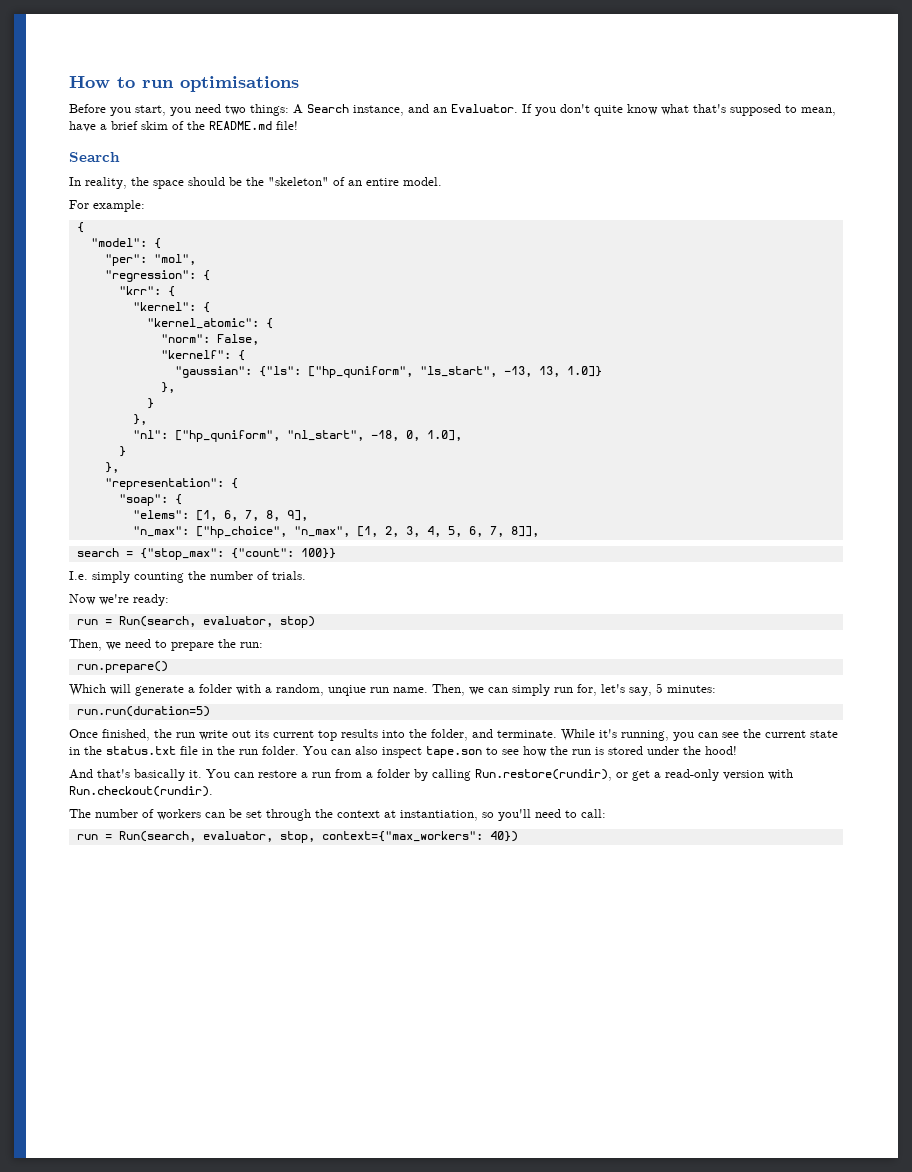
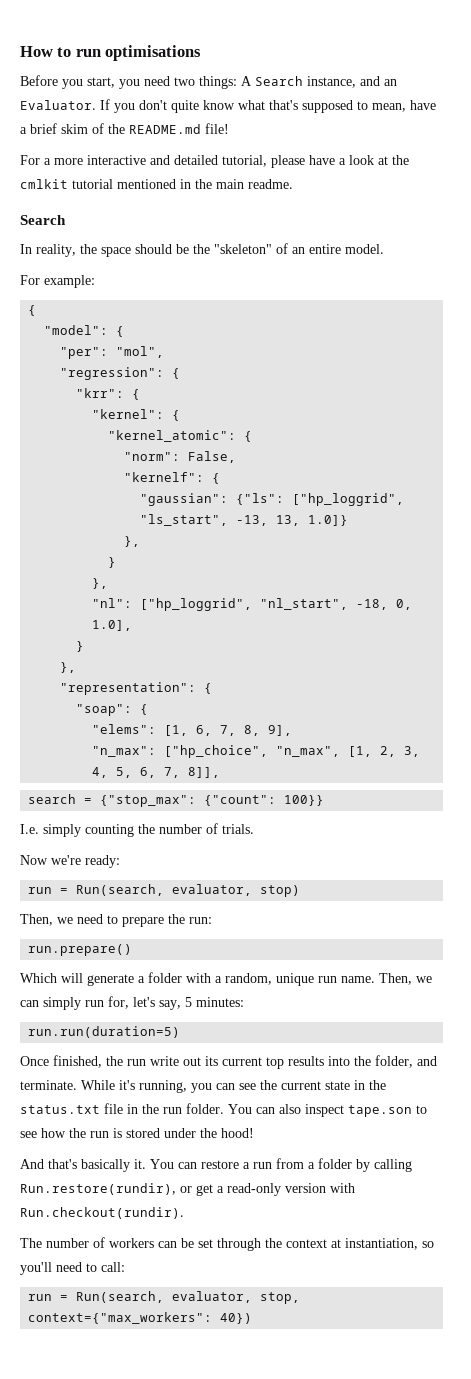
(298, 125) none -> [20,155,409,168] [20,179,293,189] // For a more interactive and detailed tutorial, please have a look at the cmlkit tutorial mentioned in the main readme.
[307,366,413,378] ["hp_quniform", -> [292,493,405,506] ["hp_loggrid",
[174,430,280,442] ["hp_quniform", -> [140,598,253,611] ["hp_loggrid",
[328,685,366,696] unqiue -> [276,973,314,986] unique

